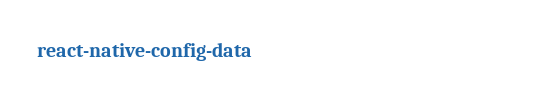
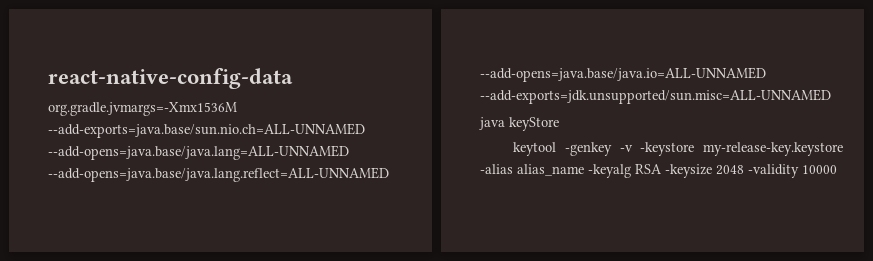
(252, 51) none -> [48,102,237,116] [48,123,365,138] [48,145,349,160] [48,167,389,182] [480,67,766,82] [480,89,831,104] [479,117,559,131] [513,142,843,156] [480,164,837,178] // org.gradle.jvmargs=-Xmx1536M --add-exports=java.base/sun.nio.ch=ALL-UNNAMED --add-opens=java.base/java.lang=ALL-UNNAMED --add-opens=java.base/java.lang.reflect=ALL-UNNAMED --add-opens=java.base/java.io=ALL-UNNAMED --add-exports=jdk.unsupported/sun.misc=ALL-UNNAMED // java keyStore // keytool -genkey -v -keystore my-release-key.keystore -alias alias_name -keyalg RSA -keysize 2048 -validity 10000

